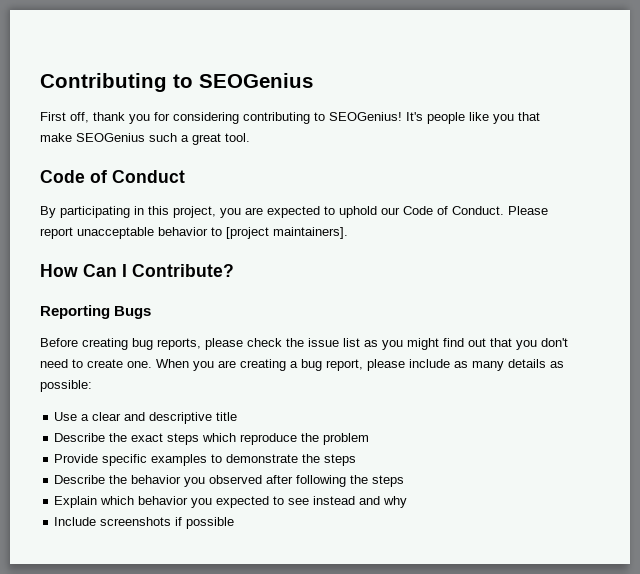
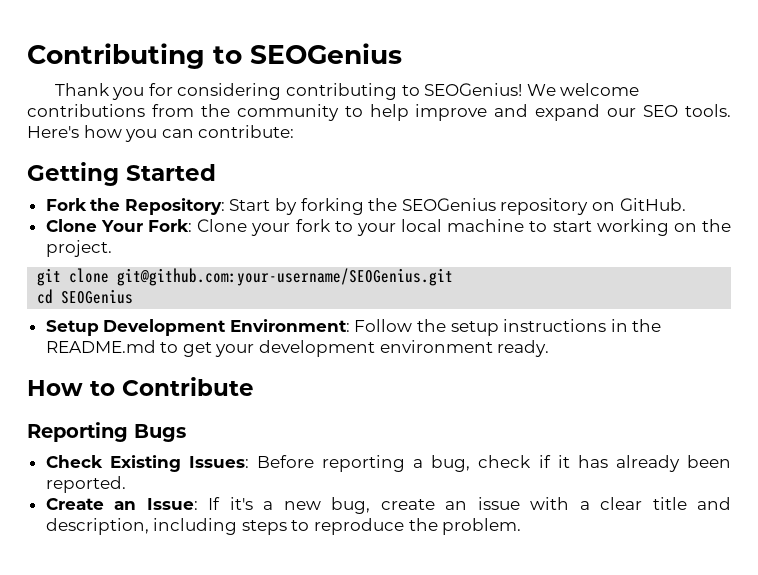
[40,112,125,123] First off, thank -> [54,83,110,96] Thank
[406,112,540,124] [40,133,250,145] [40,170,185,183] [40,206,548,218] [40,227,348,239] [40,264,234,277] [40,305,152,319] [40,338,568,350] [40,359,564,371] [40,380,92,392] [54,412,238,424] [54,433,370,445] [54,454,357,466] [54,475,405,487] [54,496,408,508] [54,517,235,529] It's people like you that make SEOGenius such a great tool. // Code of Conduct // By participating in this project, you are expected to uphold our Code of Conduct. Please report unacceptable behavior to [project maintainers]. // How Can I Contribute? // Reporting Bugs // Before creating bug reports, please check the issue list as you might find out that you don't need to create one. When you are creating a bug report, please include as many details as possible: // Use a clear and descriptive title // Describe the exact steps which reproduce the problem // Provide specific examples to demonstrate the steps // Describe the behavior you observed after following the steps // Explain which behavior you expected to see instead and why // Include screenshots if possible -> [526,83,640,96] [27,104,732,121] [27,125,295,142] [27,162,216,186] [45,198,686,215] [45,219,731,236] [45,240,112,257] [37,268,454,286] [37,289,134,304] [45,319,662,336] [45,340,550,357] [27,377,254,396] [27,422,186,442] [45,455,732,472] [45,476,126,493] [45,497,731,514] [45,518,522,535] We welcome contributions from the community to help improve and expand our SEO tools. Here's how you can contribute: // Getting Started // Fork the Repository: Start by forking the SEOGenius repository on GitHub. // Clone Your Fork: Clone your fork to your local machine to start working on the project. // git clone git@github.com:your-username/SEOGenius.git // cd SEOGenius // Setup Development Environment: Follow the setup instructions in the README.md to get your development environment ready. // How to Contribute // Reporting Bugs // Check Existing Issues: Before reporting a bug, check if it has already been reported. // Create an Issue: If it's a new bug, create an issue with a clear title and description, including steps to reproduce the problem.

